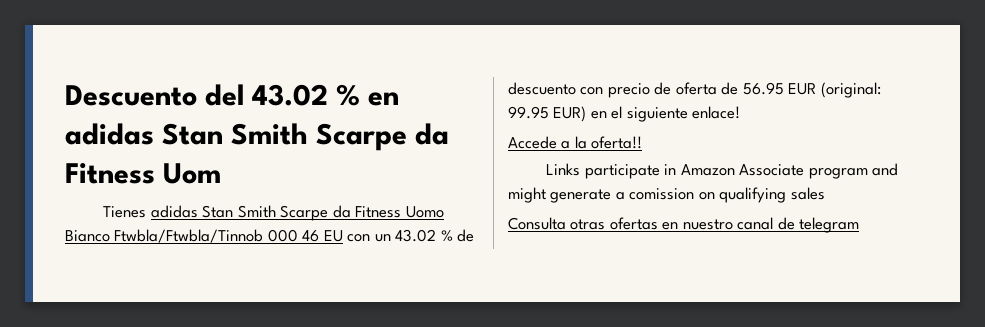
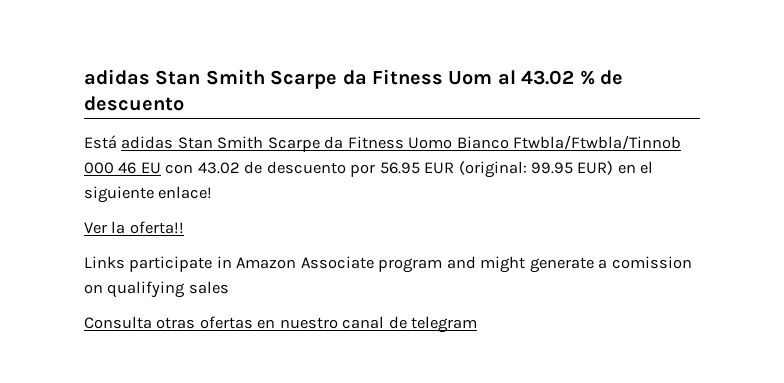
[65,84,400,106] Descuento del 43.02 % en -> (84, 77) none
[103,206,147,218] // Tienes -> [497,70,623,85] [84,96,184,111] [84,135,117,149] al 43.02 % de descuento // Está
[374,229,475,242] [508,82,739,98] un 43.02 % de descuento con precio de oferta de -> [197,161,376,177] 43.02 de descuento por
[508,136,571,149] Accede a -> [84,222,107,234] Ver

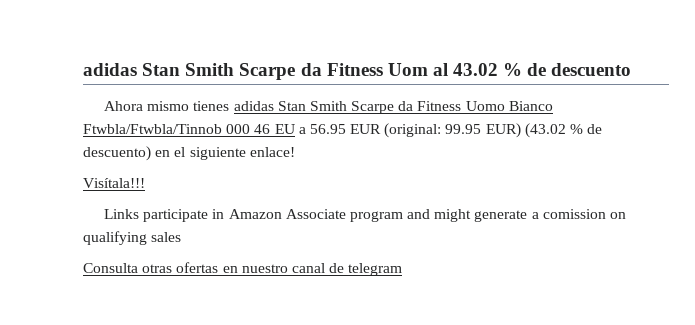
[84,135,117,149] Está -> [103,101,230,111] Ahora mismo tienes
[165,161,376,177] con 43.02 de descuento por -> [298,127,306,134] a
(614, 168) none -> [524,123,603,138] [83,146,151,161] (43.02 % de descuento)
[84,221,184,234] Ver la oferta!! -> [83,178,145,188] Visítala!!!

